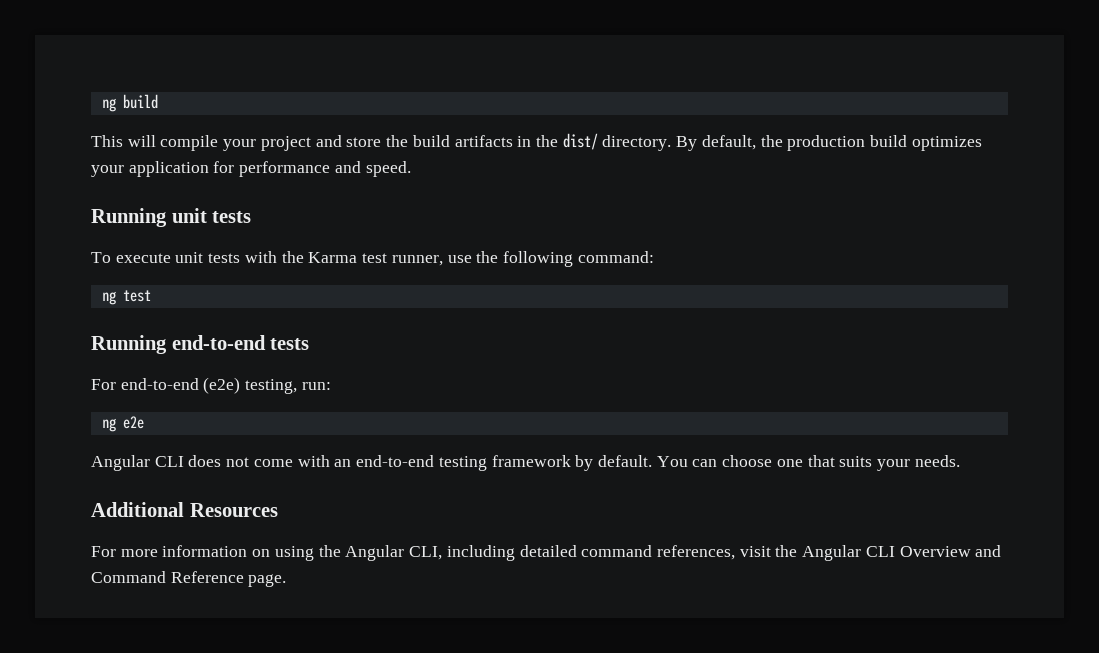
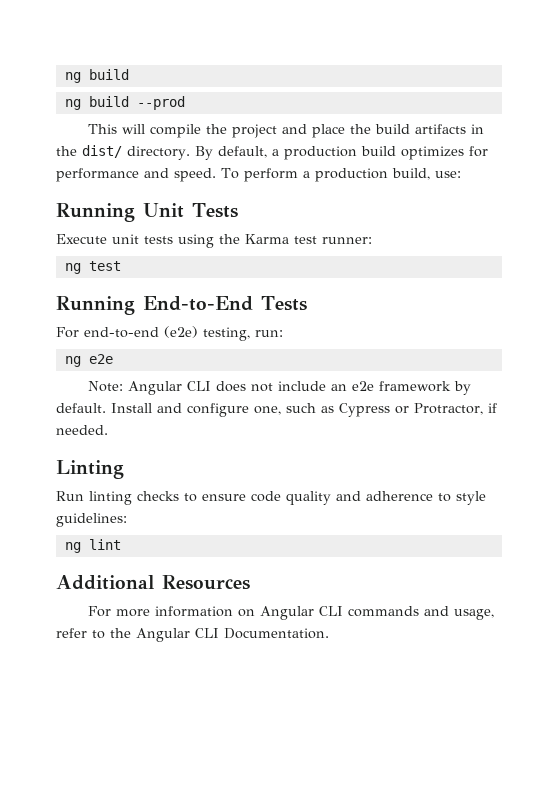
[101,94,158,112] ng build -> [64,69,129,83] [64,96,185,110] ng build // ng build --prod
[223,139,257,151] your -> [205,124,227,134] the
[346,137,382,147] store -> [311,124,345,138] place
[760,135,783,147] the -> [271,149,279,156] a
[91,161,209,177] your application -> (464, 153) none
[91,208,252,227] [91,251,654,267] // Running unit tests // To execute unit tests with the Karma test runner, use the following command: -> [221,168,461,182] [56,203,238,222] [56,234,372,248] To perform a production build, use: // Running Unit Tests // Execute unit tests using the Karma test runner:
[171,335,310,350] end-to-end tests -> [143,296,307,311] End-to-End Tests
(144, 422) none -> [87,381,123,392] Note:
[253,455,960,471] come with an end-to-end testing framework by default. You can choose one that suits your needs. -> [277,381,471,395] [56,403,497,417] [56,425,108,435] [56,460,124,479] [56,491,486,505] [56,513,127,527] [64,539,121,553] include an e2e framework by default. Install and configure one, such as Cypress or Protractor, if needed. // Linting // Run linting checks to ensure code quality and adherence to style guidelines: // ng lint
[274,545,1002,561] [91,571,287,587] using the Angular CLI, including detailed command references, visit the Angular CLI Overview and Command Reference page. -> [259,606,494,620] [56,628,329,642] Angular CLI commands and usage, refer to the Angular CLI Documentation.

